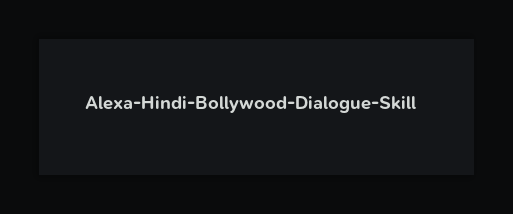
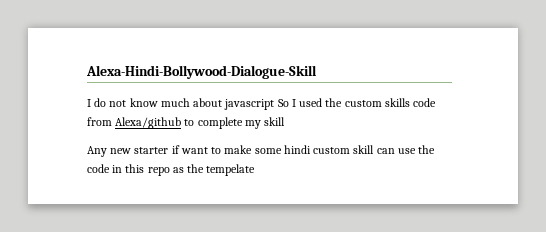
(416, 104) none -> [87,98,437,110] [87,117,286,129] [87,145,436,157] [87,164,256,176] // I do not know much about javascript So I used the custom skills code from Alexa/github to complete my skill // Any new starter if want to make some hindi custom skill can use the code in this repo as the tempelate

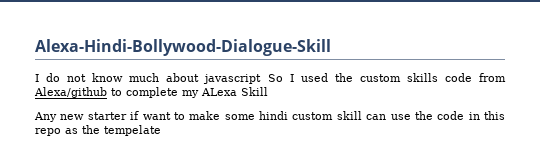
[264,117,286,126] skill -> [201,87,268,96] ALexa Skill

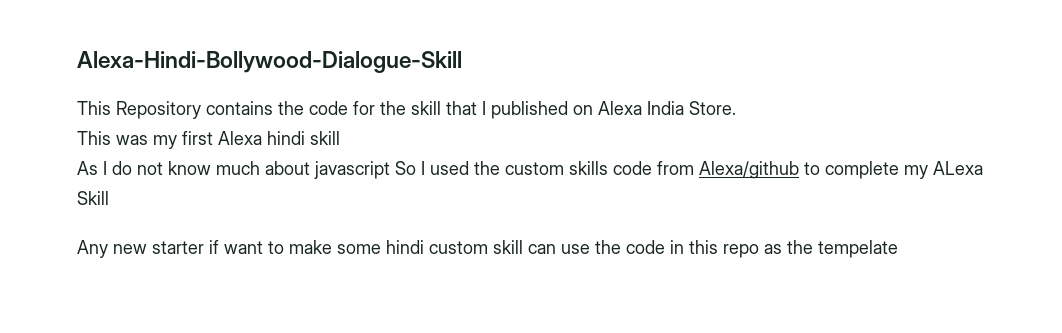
(331, 47) none -> [77,101,736,119] [77,131,340,149] [77,161,98,175] This Repository contains the code for the skill that I published on Alexa India Store. // This was my first Alexa hindi skill // As

